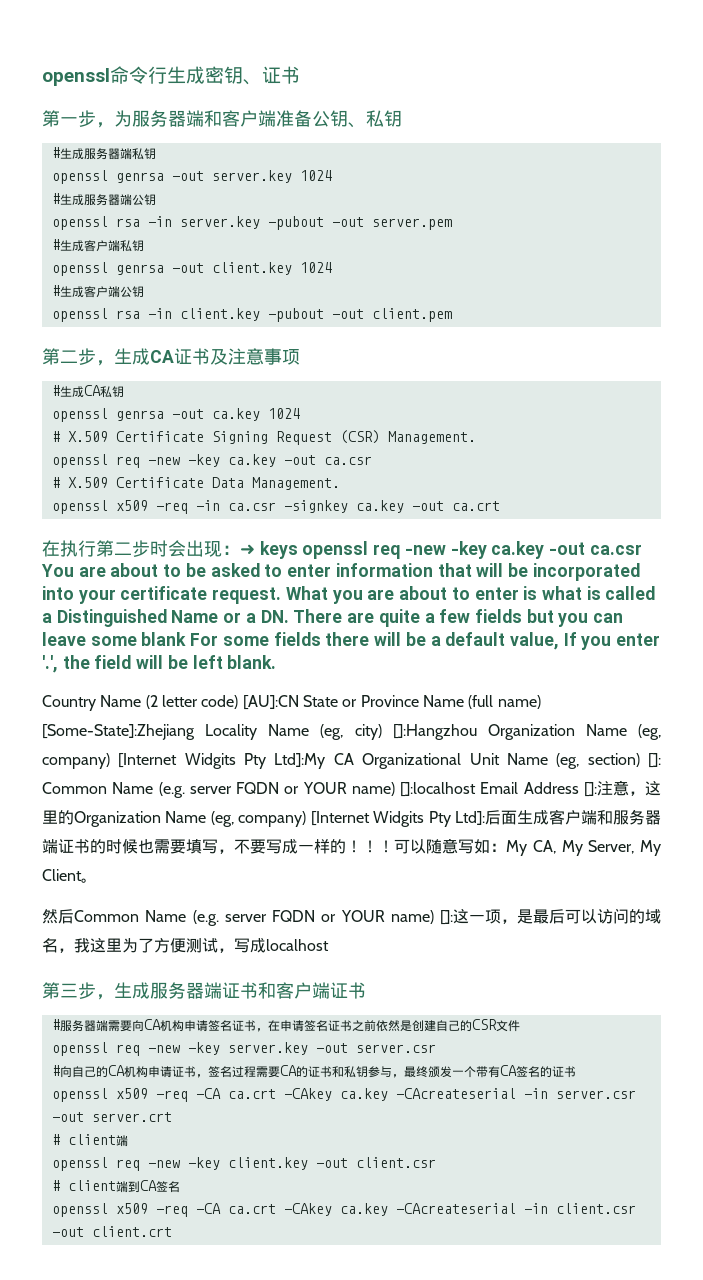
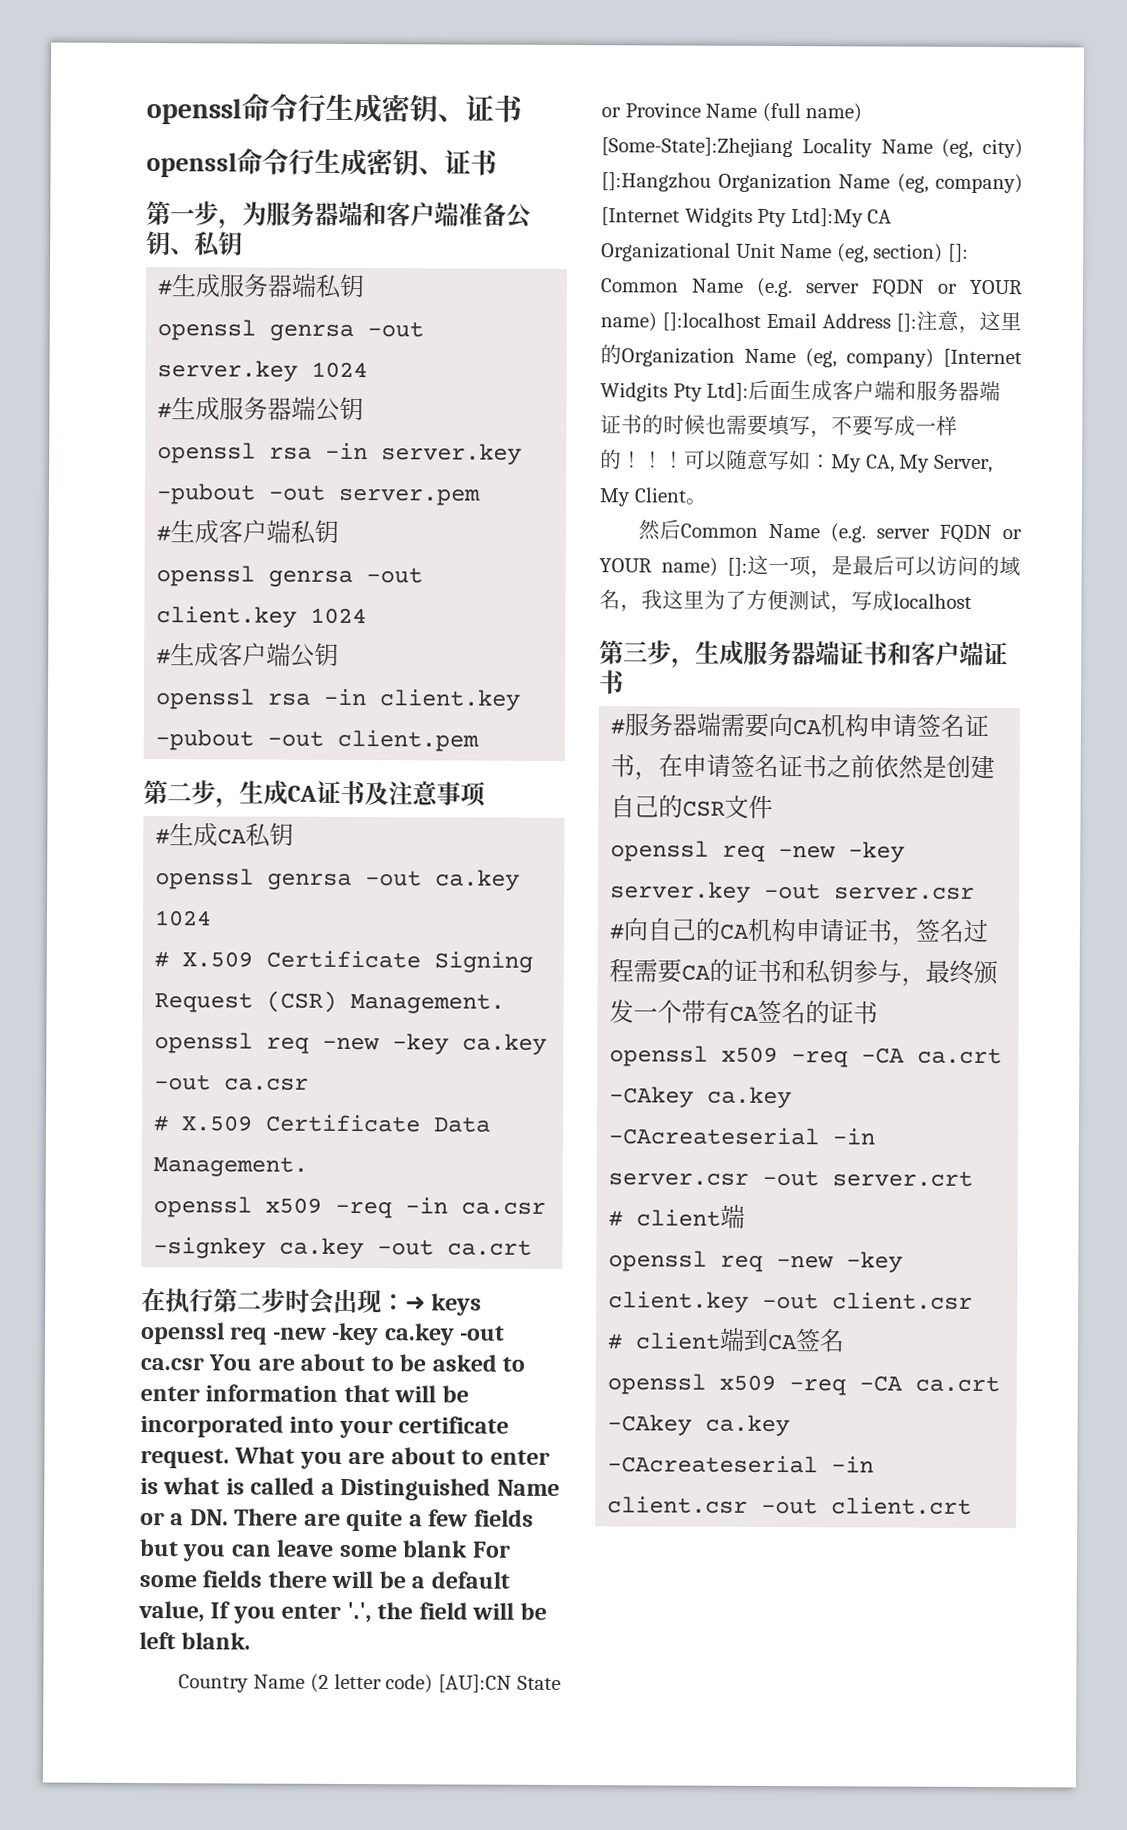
[42,66,300,86] openssl命令行生成密钥、证书 -> [146,93,523,125] [146,148,498,178] openssl命令行生成密钥、证书 // openssl命令行生成密钥、证书

